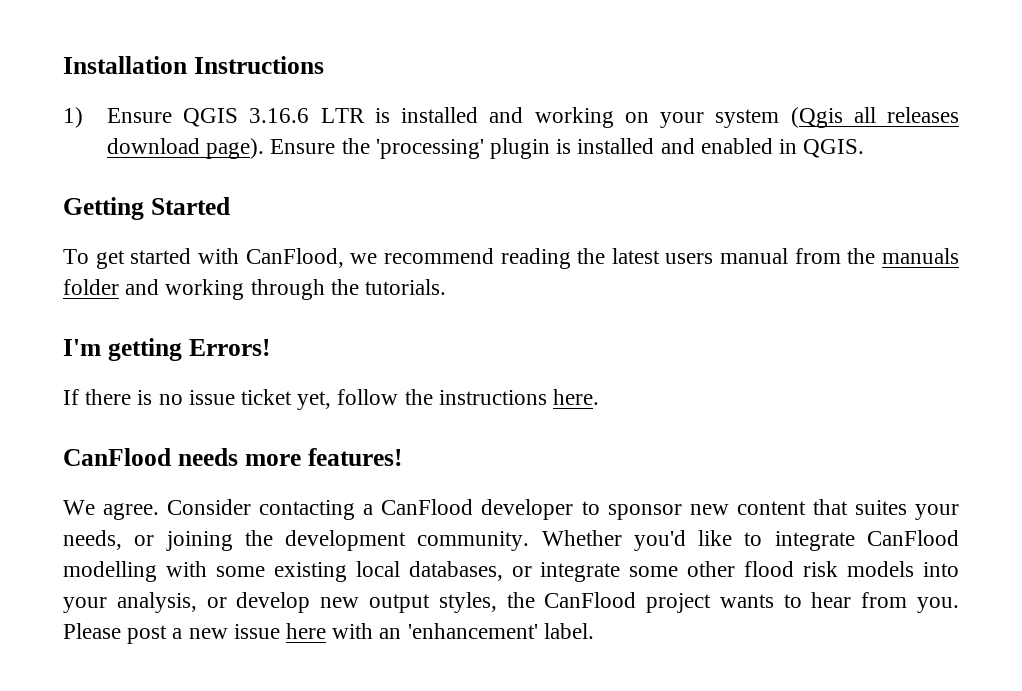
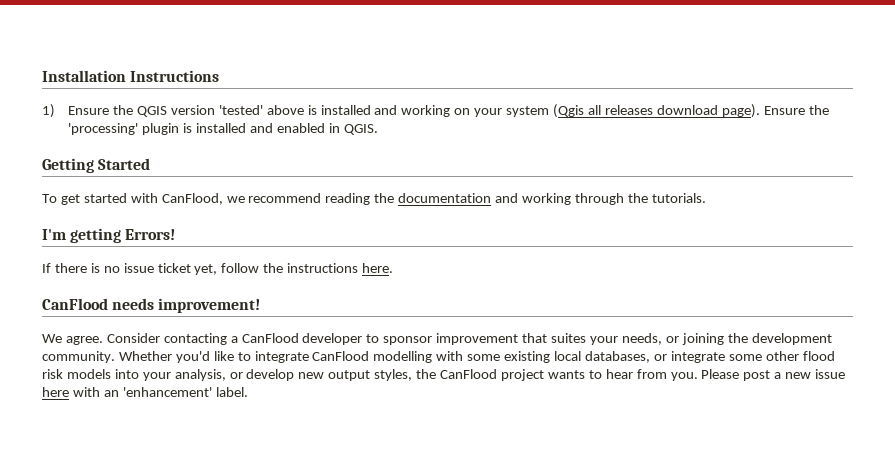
[183,108,365,127] QGIS 3.16.6 LTR -> [113,105,304,117] the QGIS version 'tested' above
[611,248,959,264] [63,279,119,295] latest users manual from the manuals folder -> [398,193,492,203] documentation
[244,448,402,466] more features! -> [158,298,261,313] improvement!
[689,501,806,515] new content -> [436,333,519,345] improvement

